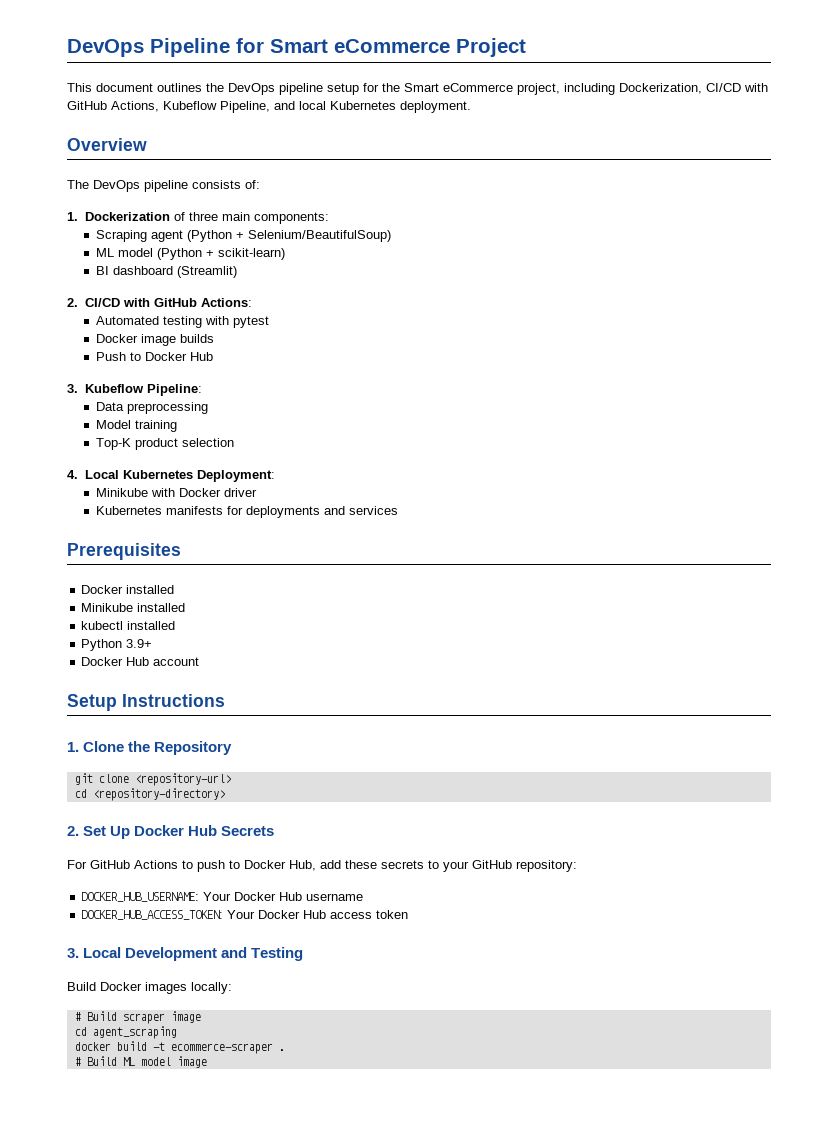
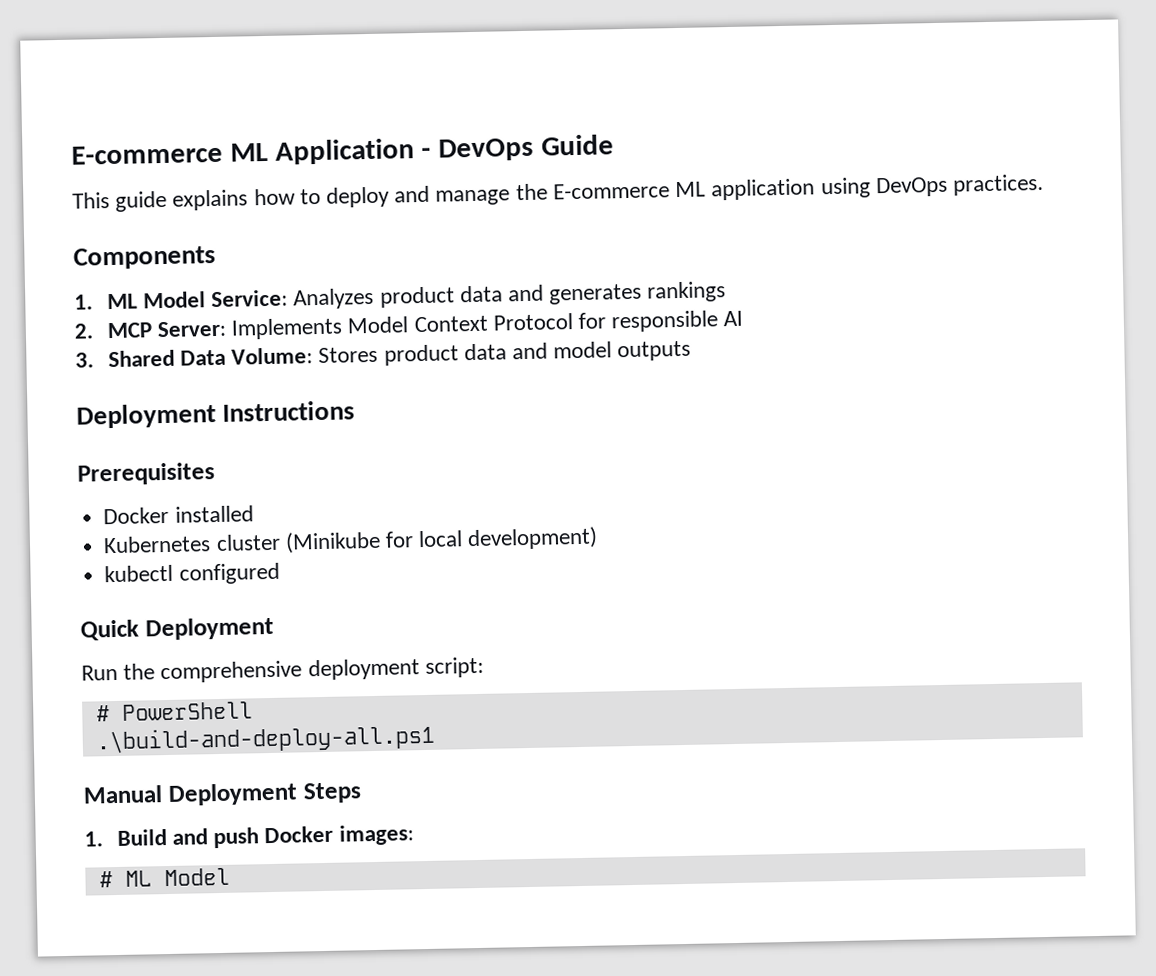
[67,38,526,57] [67,83,768,95] [67,101,471,113] [67,138,147,151] [67,180,260,192] [67,212,329,224] [95,230,391,242] [95,248,285,260] [95,266,237,278] [67,298,252,307] [95,316,269,328] [95,334,214,346] [95,352,213,361] [67,384,202,396] [95,402,208,414] [95,420,177,432] [95,438,234,450] [67,470,275,482] [95,488,257,497] [95,506,398,518] [67,543,181,560] [81,585,175,594] [81,603,186,612] [81,621,176,630] [81,639,153,651] [81,657,200,666] [67,694,225,711] [67,741,233,755] [74,773,231,786] [74,788,225,801] [67,825,275,839] [67,860,577,872] [81,892,364,902] [81,910,409,920] [67,947,304,961] [67,982,232,994] [74,1011,201,1024] [74,1026,177,1039] [74,1041,285,1054] [74,1056,207,1068] DevOps Pipeline for Smart eCommerce Project // This document outlines the DevOps pipeline setup for the Smart eCommerce project, including Dockerization, CI/CD with GitHub Actions, Kubeflow Pipeline, and local Kubernetes deployment. // Overview // The DevOps pipeline consists of: // 1. Dockerization of three main components: // Scraping agent (Python + Selenium/BeautifulSoup) // ML model (Python + scikit-learn) // BI dashboard (Streamlit) // 2. CI/CD with GitHub Actions: // Automated testing with pytest // Docker image builds // Push to Docker Hub // 3. Kubeflow Pipeline: // Data preprocessing // Model training // Top-K product selection // 4. Local Kubernetes Deployment: // Minikube with Docker driver // Kubernetes manifests for deployments and services // Prerequisites // Docker installed // Minikube installed // kubectl installed // Python 3.9+ // Docker Hub account // Setup Instructions // 1. Clone the Repository // git clone <repository-url> // cd <repository-directory> // 2. Set Up Docker Hub Secrets // For GitHub Actions to push to Docker Hub, add these secrets to your GitHub repository: // DOCKER_HUB_USERNAME: Your Docker Hub username // DOCKER_HUB_ACCESS_TOKEN: Your Docker Hub access token // 3. Local Development and Testing // Build Docker images locally: // # Build scraper image // cd agent_scraping // docker build -t ecommerce-scraper . // # Build ML model image -> [71,134,615,165] [72,173,1044,212] [73,245,216,270] [74,281,727,310] [74,310,744,340] [75,340,692,368] [76,400,356,429] [77,462,215,486] [103,505,254,525] [103,526,599,554] [104,562,280,585] [80,616,274,641] [81,656,484,684] [95,701,253,722] [95,723,436,755] [83,782,362,807] [84,824,414,849] [98,867,230,888] E-commerce ML Application - DevOps Guide // This guide explains how to deploy and manage the E-commerce ML application using DevOps practices. // Components // 1. ML Model Service: Analyzes product data and generates rankings // 2. MCP Server: Implements Model Context Protocol for responsible AI // 3. Shared Data Volume: Stores product data and model outputs // Deployment Instructions // Prerequisites // Docker installed // Kubernetes cluster (Minikube for local development) // kubectl configured // Quick Deployment // Run the comprehensive deployment script: // # PowerShell // .\build-and-deploy-all.ps1 // Manual Deployment Steps // 1. Build and push Docker images: // # ML Model

